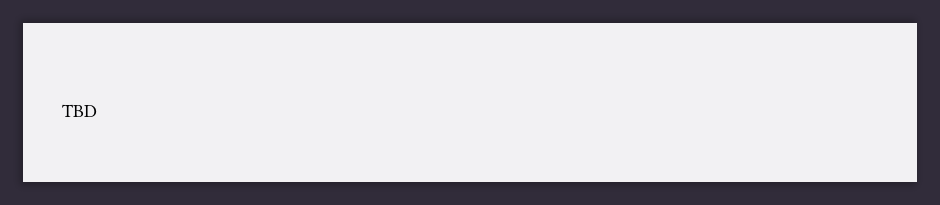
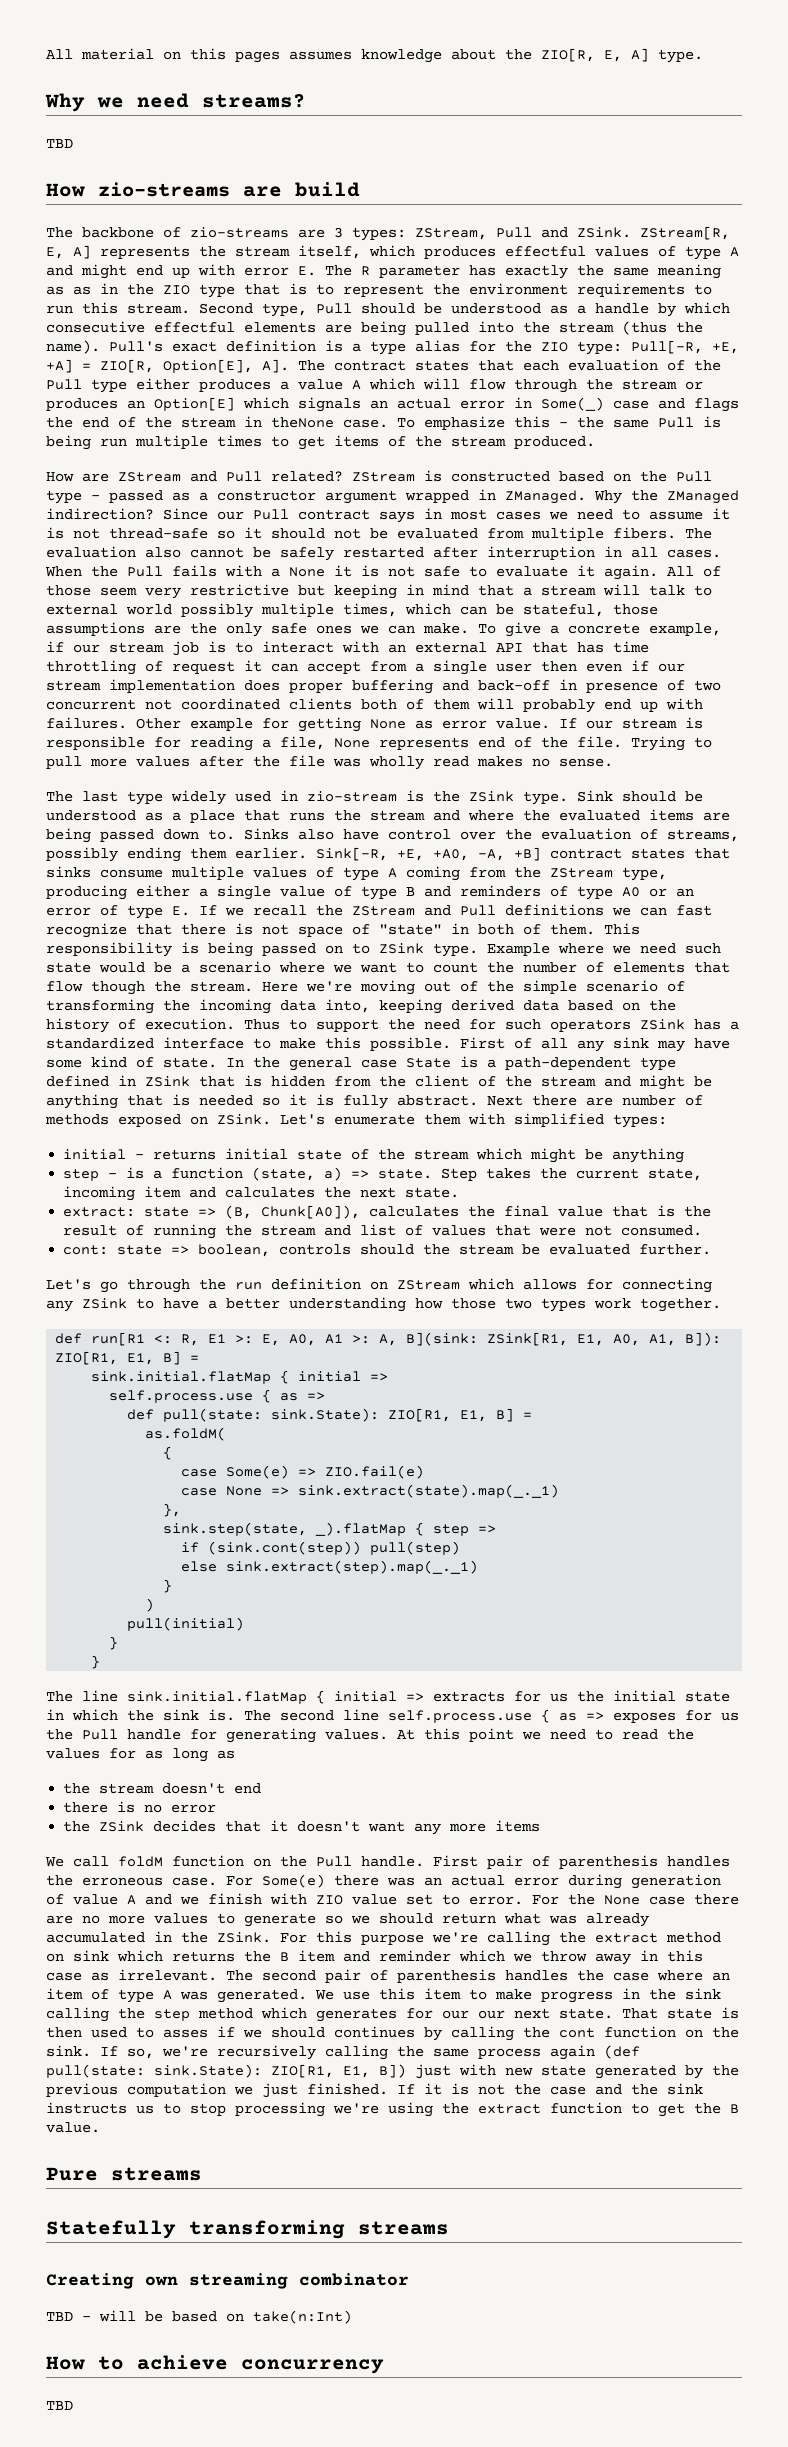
(62, 110) none -> [46,48,703,63] [45,93,306,112] [46,139,73,148] [46,182,360,197] [46,226,730,241] [46,245,739,260] [46,264,721,279] [46,283,712,298] [46,302,730,317] [46,321,703,336] [46,340,739,355] [46,359,721,373] [46,378,703,393] [46,397,739,412] [46,416,721,430] [46,435,595,450] [46,470,712,482] [46,489,739,504] [46,508,730,523] [46,527,712,541] [46,546,721,561] [45,565,721,580] [46,584,712,599] [46,603,658,618] [46,622,721,637] [46,641,649,656] [46,660,685,675] [46,679,721,694] [46,698,703,713] [46,717,703,732] [46,736,712,751] [46,755,613,770] [46,790,703,805] [46,809,730,823] [46,828,739,843] [46,847,730,862] [46,866,667,881] [46,885,694,900] [46,904,712,919] [46,923,640,938] [46,942,721,957] [46,961,730,973] [46,980,685,995] [46,999,676,1014] [46,1018,739,1033] [46,1037,730,1052] [46,1056,676,1071] [46,1075,712,1090] [46,1094,703,1109] [45,1113,667,1128] [63,1148,685,1163] [63,1167,703,1181] [63,1186,460,1201] [63,1205,712,1219] [63,1224,703,1239] [63,1244,712,1257] [46,1278,712,1293] [46,1297,721,1312] [55,1332,722,1346] [55,1351,200,1365] [91,1370,389,1384] [109,1389,326,1403] [127,1408,533,1422] [145,1427,227,1441] [163,1446,173,1460] [181,1465,425,1479] [181,1484,560,1498] [163,1503,182,1517] [163,1522,497,1536] [181,1541,461,1555] [181,1560,479,1574] [163,1579,173,1593] [145,1598,155,1612] [127,1617,245,1631] [109,1636,119,1650] [91,1655,101,1669] [46,1690,730,1704] [46,1709,739,1723] [46,1728,694,1743] [46,1748,235,1762] [63,1783,262,1794] [63,1801,217,1813] [63,1820,541,1835] [45,1855,730,1869] [46,1874,721,1889] [46,1893,739,1905] [46,1913,649,1927] [46,1931,721,1946] [46,1950,703,1965] [46,1969,730,1983] [46,1988,721,2003] [46,2007,739,2022] [46,2026,739,2041] [46,2045,640,2060] [46,2064,739,2079] [46,2083,703,2098] [46,2102,739,2117] [46,2122,100,2133] [46,2167,202,2181] [46,2220,449,2239] [46,2273,409,2289] [46,2310,352,2324] [46,2355,384,2374] All material on this pages assumes knowledge about the ZIO[R, E, A] type. // Why we need streams? // TBD // How zio-streams are build // The backbone of zio-streams are 3 types: ZStream, Pull and ZSink. ZStream[R, E, A] represents the stream itself, which produces effectful values of type A and might end up with error E. The R parameter has exactly the same meaning as as in the ZIO type that is to represent the environment requirements to run this stream. Second type, Pull should be understood as a handle by which consecutive effectful elements are being pulled into the stream (thus the name). Pull's exact definition is a type alias for the ZIO type: Pull[-R, +E, +A] = ZIO[R, Option[E], A]. The contract states that each evaluation of the Pull type either produces a value A which will flow through the stream or produces an Option[E] which signals an actual error in Some(_) case and flags the end of the stream in theNone case. To emphasize this - the same Pull is being run multiple times to get items of the stream produced. // How are ZStream and Pull related? ZStream is constructed based on the Pull type - passed as a constructor argument wrapped in ZManaged. Why the ZManaged indirection? Since our Pull contract says in most cases we need to assume it is not thread-safe so it should not be evaluated from multiple fibers. The evaluation also cannot be safely restarted after interruption in all cases. When the Pull fails with a None it is not safe to evaluate it again. All of those seem very restrictive but keeping in mind that a stream will talk to external world possibly multiple times, which can be stateful, those assumptions are the only safe ones we can make. To give a concrete example, if our stream job is to interact with an external API that has time throttling of request it can accept from a single user then even if our stream implementation does proper buffering and back-off in presence of two concurrent not coordinated clients both of them will probably end up with failures. Other example for getting None as error value. If our stream is responsible for reading a file, None represents end of the file. Trying to pull more values after the file was wholly read makes no sense. // The last type widely used in zio-stream is the ZSink type. Sink should be understood as a place that runs the stream and where the evaluated items are being passed down to. Sinks also have control over the evaluation of streams, possibly ending them earlier. Sink[-R, +E, +A0, -A, +B] contract states that sinks consume multiple values of type A coming from the ZStream type, producing either a single value of type B and reminders of type A0 or an error of type E. If we recall the ZStream and Pull definitions we can fast recognize that there is not space of "state" in both of them. This responsibility is being passed on to ZSink type. Example where we need such state would be a scenario where we want to count the number of elements that flow though the stream. Here we're moving out of the simple scenario of transforming the incoming data into, keeping derived data based on the history of execution. Thus to support the need for such operators ZSink has a standardized interface to make this possible. First of all any sink may have some kind of state. In the general case State is a path-dependent type defined in ZSink that is hidden from the client of the stream and might be anything that is needed so it is fully abstract. Next there are number of methods exposed on ZSink. Let's enumerate them with simplified types: // initial - returns initial state of the stream which might be anything // step - is a function (state, a) => state. Step takes the current state, incoming item and calculates the next state. // extract: state => (B, Chunk[A0]), calculates the final value that is the result of running the stream and list of values that were not consumed. // cont: state => boolean, controls should the stream be evaluated further. // Let's go through the run definition on ZStream which allows for connecting any ZSink to have a better understanding how those two types work together. // def run[R1 <: R, E1 >: E, A0, A1 >: A, B](sink: ZSink[R1, E1, A0, A1, B]): ZIO[R1, E1, B] = // sink.initial.flatMap { initial => // self.process.use { as => // def pull(state: sink.State): ZIO[R1, E1, B] = // as.foldM( // { // case Some(e) => ZIO.fail(e) // case None => sink.extract(state).map(_._1) // }, // sink.step(state, _).flatMap { step => // if (sink.cont(step)) pull(step) // else sink.extract(step).map(_._1) // } // ) // pull(initial) // } // } // The line sink.initial.flatMap { initial => extracts for us the initial state in which the sink is. The second line self.process.use { as => exposes for us the Pull handle for generating values. At this point we need to read the values for as long as // the stream doesn't end // there is no error // the ZSink decides that it doesn't want any more items // We call foldM function on the Pull handle. First pair of parenthesis handles the erroneous case. For Some(e) there was an actual error during generation of value A and we finish with ZIO value set to error. For the None case there are no more values to generate so we should return what was already accumulated in the ZSink. For this purpose we're calling the extract method on sink which returns the B item and reminder which we throw away in this case as irrelevant. The second pair of parenthesis handles the case where an item of type A was generated. We use this item to make progress in the sink calling the step method which generates for our our next state. That state is then used to asses if we should continues by calling the cont function on the sink. If so, we're recursively calling the same process again (def pull(state: sink.State): ZIO[R1, E1, B]) just with new state generated by the previous computation we just finished. If it is not the case and the sink instructs us to stop processing we're using the extract function to get the B value. // Pure streams // Statefully transforming streams // Creating own streaming combinator // TBD - will be based on take(n:Int) // How to achieve concurrency //

